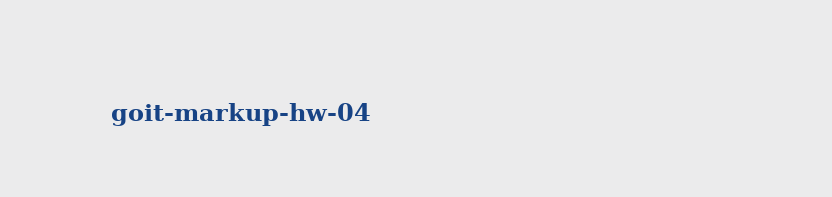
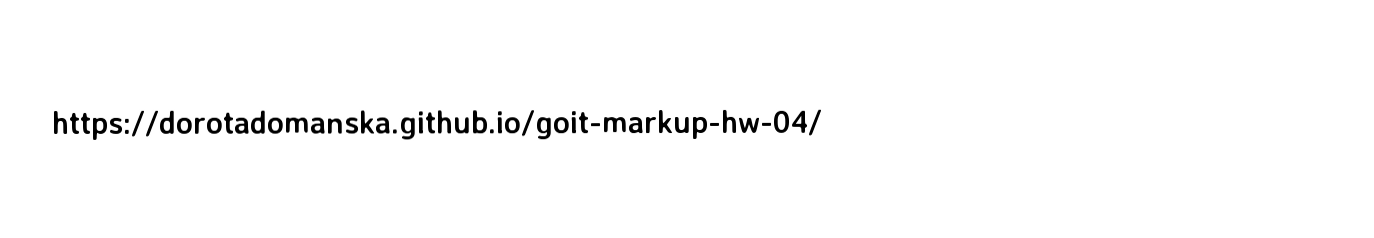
[111,103,371,126] goit-markup-hw-04 -> [51,109,823,140] https://dorotadomanska.github.io/goit-markup-hw-04/

